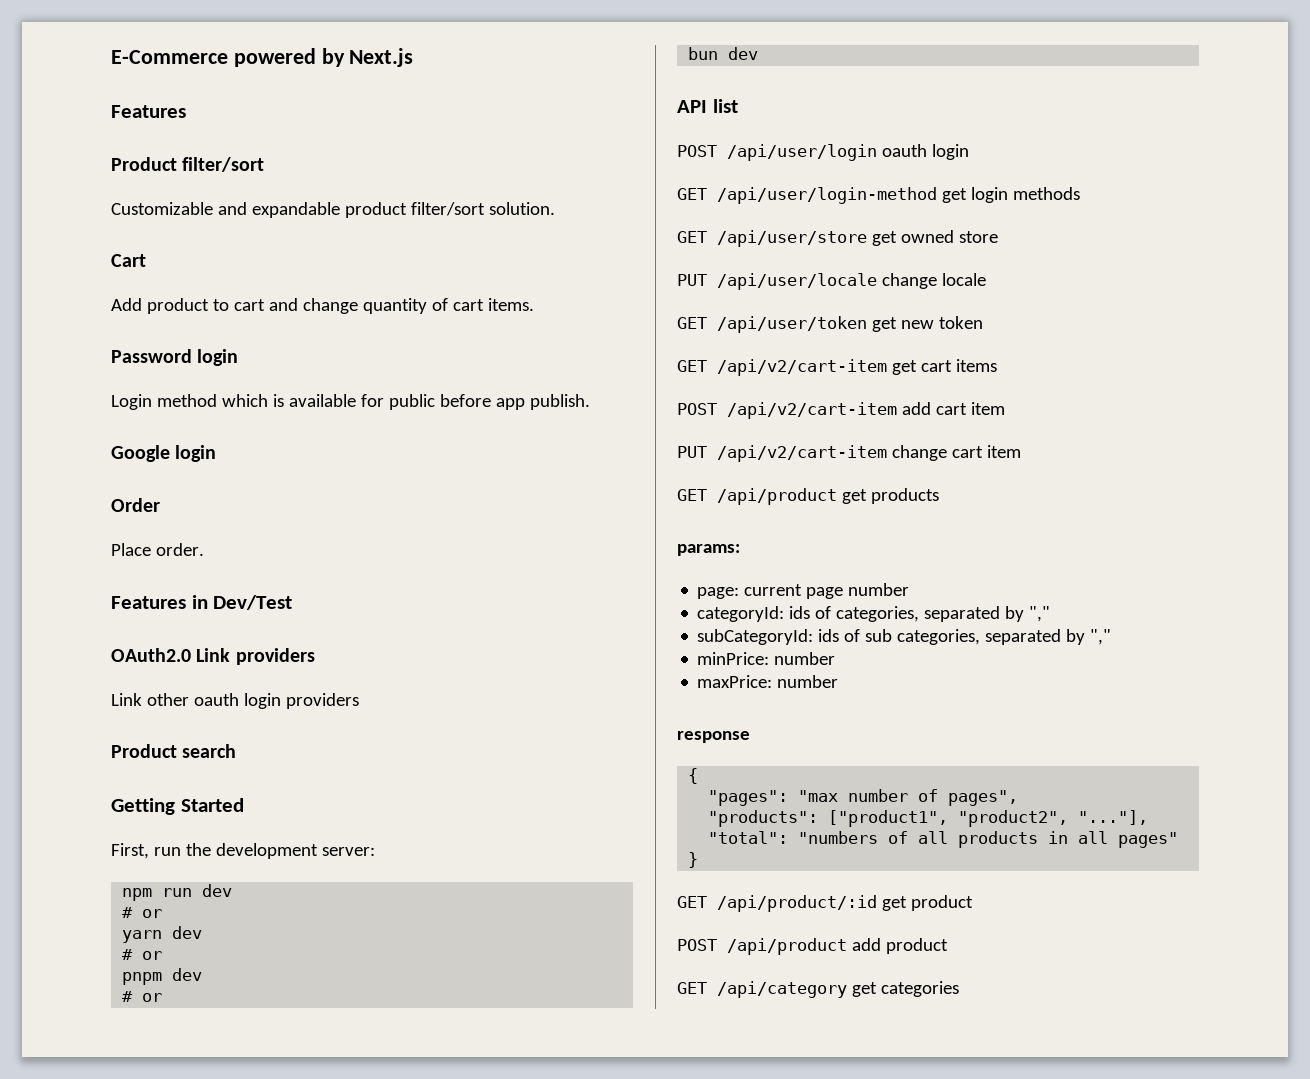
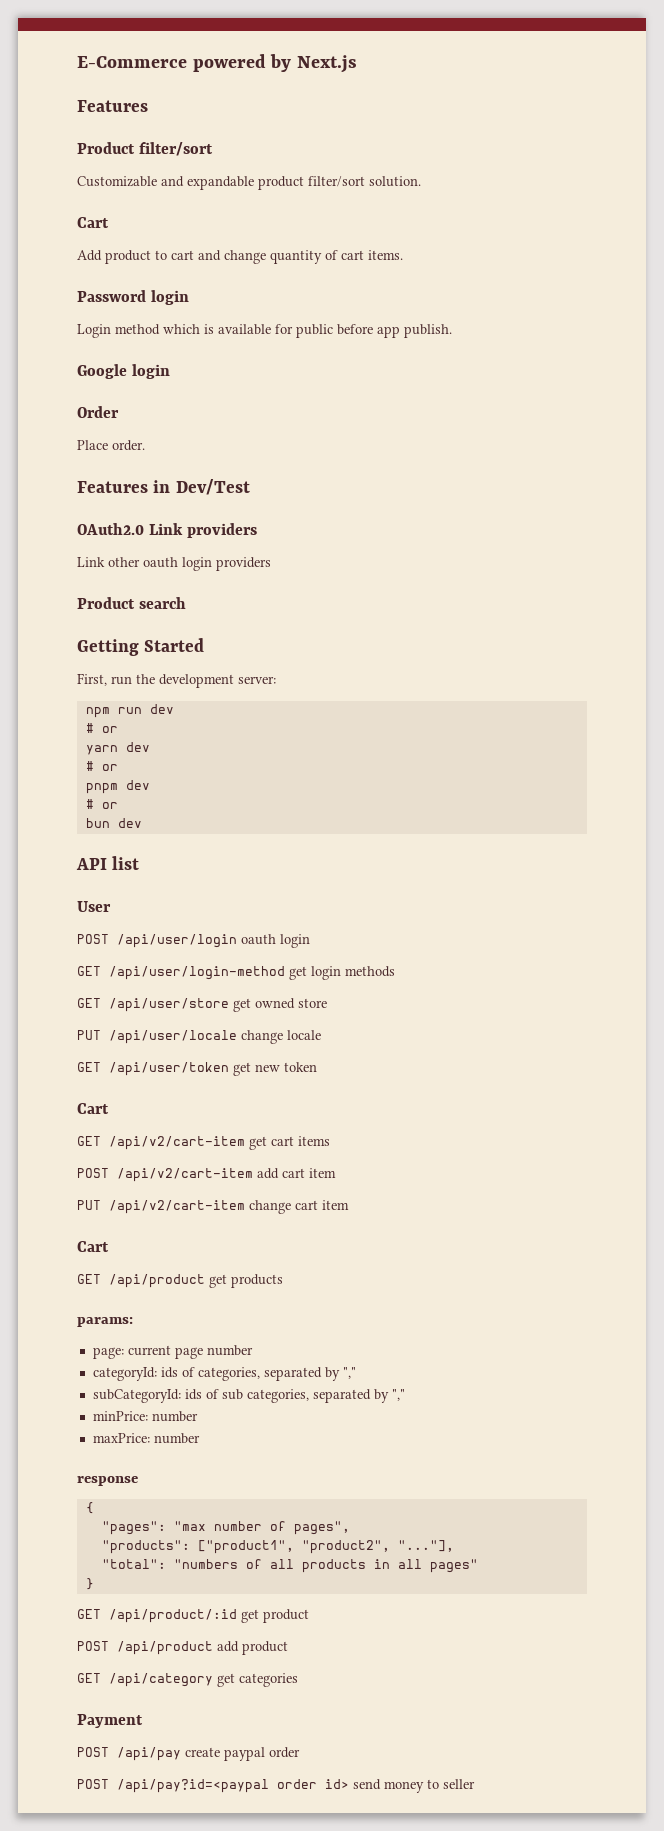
(738, 106) none -> [77,901,111,912] // User
(983, 322) none -> [77,1103,109,1114] // Cart
(1021, 451) none -> [77,1241,109,1252] // Cart
(959, 989) none -> [77,1714,143,1728] [77,1747,300,1761] [77,1779,475,1793] // Payment // POST /api/pay create paypal order // POST /api/pay?id=<paypal order id> send money to seller

